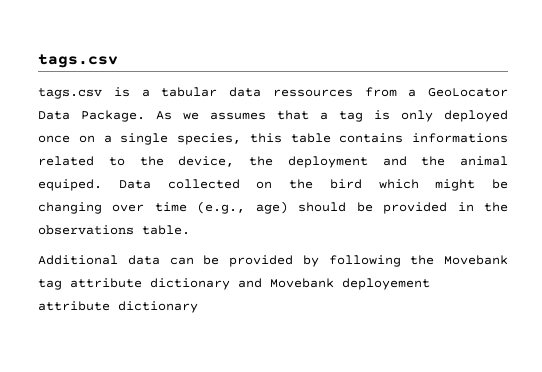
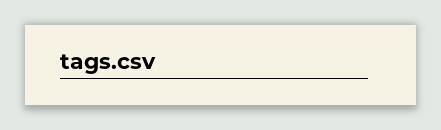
[38,54,118,68] [38,87,508,99] [38,110,508,122] [38,133,508,145] [38,156,508,168] [38,179,508,191] [38,201,509,214] [38,225,190,235] [38,255,508,267] [38,278,430,290] [38,301,198,313] tags.csv // tags.csv is a tabular data ressources from a GeoLocator Data Package. As we assumes that a tag is only deployed once on a single species, this table contains informations related to the device, the deployment and the animal equiped. Data collected on the bird which might be changing over time (e.g., age) should be provided in the observations table. // Additional data can be provided by following the Movebank tag attribute dictionary and Movebank deployement attribute dictionary -> [60,54,156,74] tags.csv

